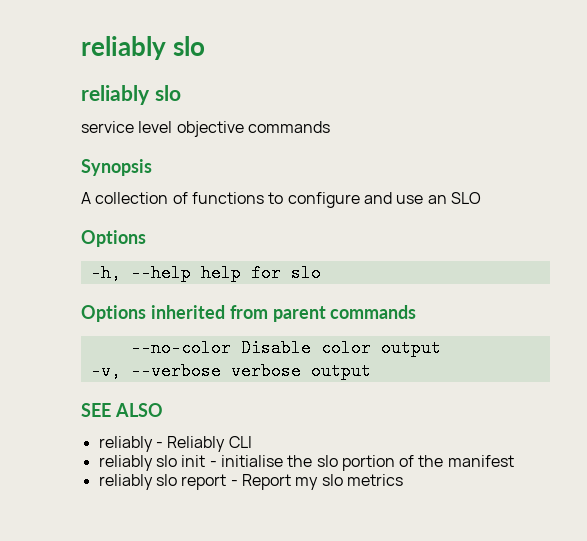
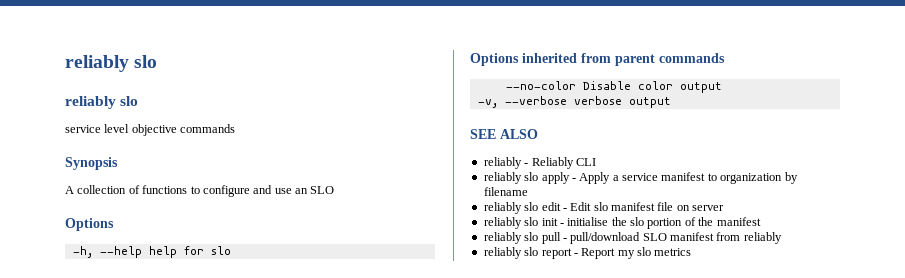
(252, 442) none -> [483,172,798,184] [483,187,528,196] [483,202,725,214] // reliably slo apply - Apply a service manifest to organization by filename // reliably slo edit - Edit slo manifest file on server
(514, 461) none -> [483,232,782,244] // reliably slo pull - pull/download SLO manifest from reliably

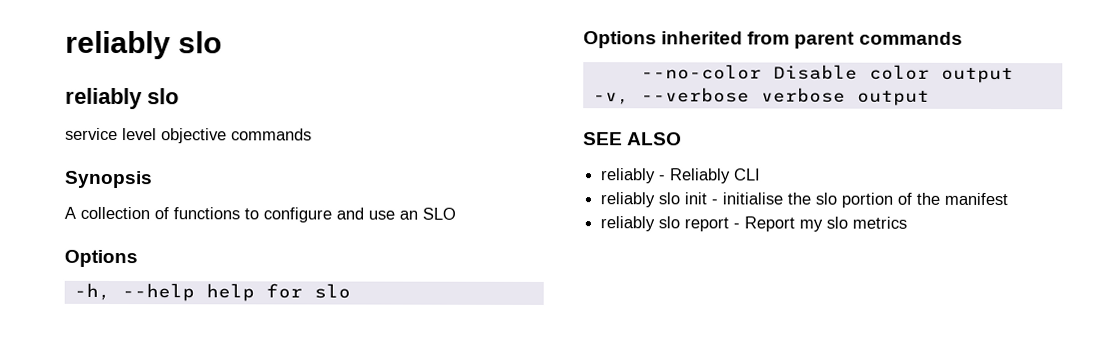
[483,172,798,184] [483,187,528,196] [483,202,725,214] // reliably slo apply - Apply a service manifest to organization by filename // reliably slo edit - Edit slo manifest file on server -> (762, 174) none
[483,232,782,244] // reliably slo pull - pull/download SLO manifest from reliably -> (1009, 199) none

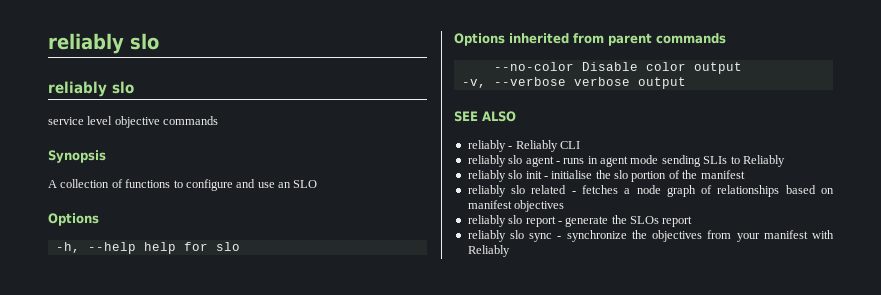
(762, 174) none -> [467,155,785,167] // reliably slo agent - runs in agent mode sending SLIs to Reliably
[684,216,908,232] report - Report my slo metrics -> [531,185,834,197] [467,200,565,212] [467,215,693,227] [467,230,834,242] [467,245,510,257] related - fetches a node graph of relationships based on manifest objectives // reliably slo report - generate the SLOs report // reliably slo sync - synchronize the objectives from your manifest with Reliably

